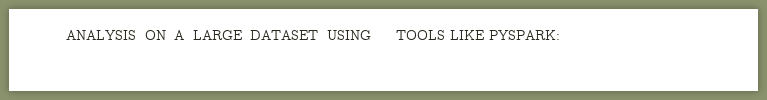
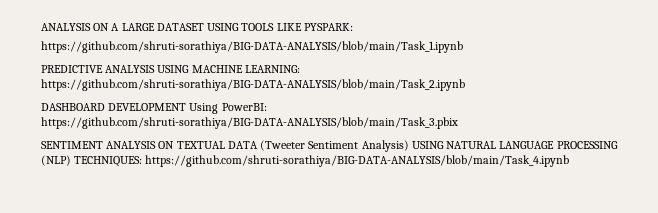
(560, 35) none -> [41,41,463,53] [41,65,300,73] [41,79,465,91] [41,103,267,114] [41,117,458,129] [41,140,618,152] [41,155,570,167] // https://github.com/shruti-sorathiya/BIG-DATA-ANALYSIS/blob/main/Task_1.ipynb // PREDICTIVE ANALYSIS USING MACHINE LEARNING: https://github.com/shruti-sorathiya/BIG-DATA-ANALYSIS/blob/main/Task_2.ipynb // DASHBOARD DEVELOPMENT Using PowerBI: https://github.com/shruti-sorathiya/BIG-DATA-ANALYSIS/blob/main/Task_3.pbix // SENTIMENT ANALYSIS ON TEXTUAL DATA (Tweeter Sentiment Analysis) USING NATURAL LANGUAGE PROCESSING (NLP) TECHNIQUES: https://github.com/shruti-sorathiya/BIG-DATA-ANALYSIS/blob/main/Task_4.ipynb

